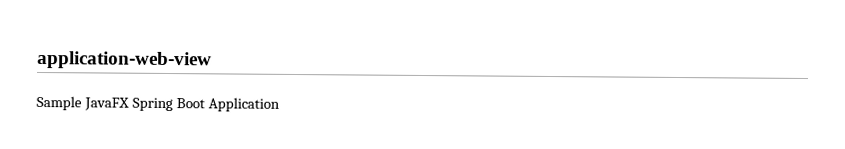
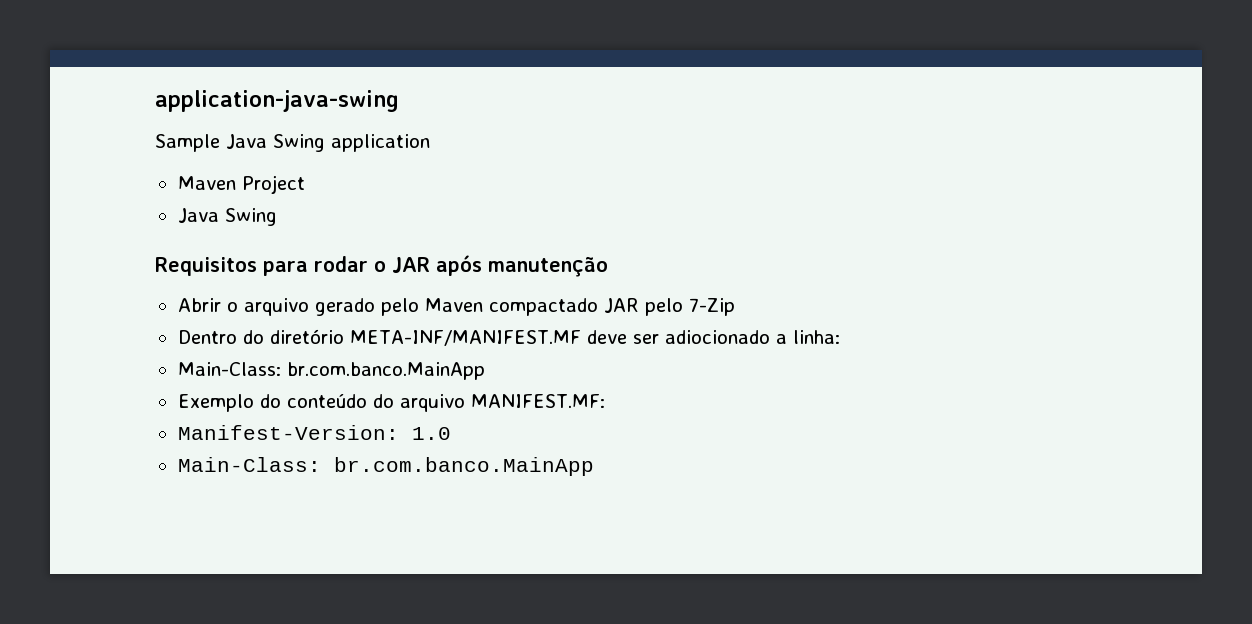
[37,50,212,70] application-web-view -> [155,90,399,112] application-java-swing
[83,97,280,112] JavaFX Spring Boot Application -> [226,134,430,152] [177,175,305,194] [177,208,277,226] [155,255,608,277] [177,298,735,316] [177,329,840,346] [177,362,485,380] [177,394,605,412] [177,425,451,440] [177,457,594,476] Java Swing application // Maven Project // Java Swing // Requisitos para rodar o JAR após manutenção // Abrir o arquivo gerado pelo Maven compactado JAR pelo 7-Zip // Dentro do diretório META-INF/MANIFEST.MF deve ser adiocionado a linha: // Main-Class: br.com.banco.MainApp // Exemplo do conteúdo do arquivo MANIFEST.MF: // Manifest-Version: 1.0 // Main-Class: br.com.banco.MainApp

